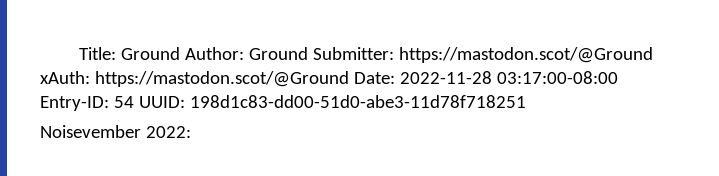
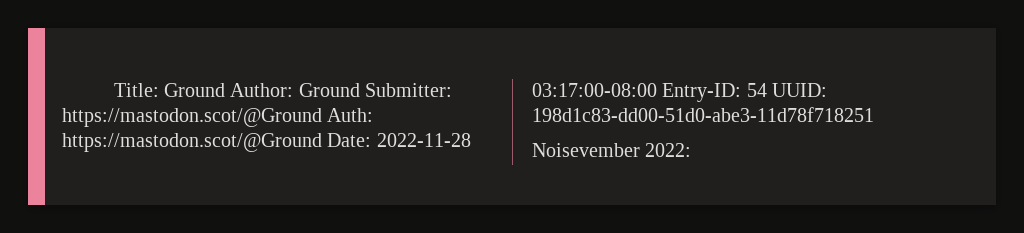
[40,71,90,84] xAuth: -> [327,108,374,122] Auth:

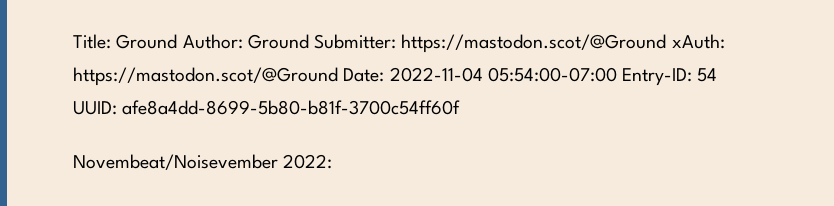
[327,108,374,122] Auth: -> [671,34,725,49] xAuth:
[376,133,471,147] [532,83,657,97] 2022-11-28 03:17:00-08:00 -> [389,67,617,82] 2022-11-04 05:54:00-07:00
[532,107,874,122] [532,143,640,157] 198d1c83-dd00-51d0-abe3-11d78f718251 // Noisevember -> [122,100,461,115] [73,154,278,170] afe8a4dd-8699-5b80-b81f-3700c54ff60f // Novembeat/Noisevember

